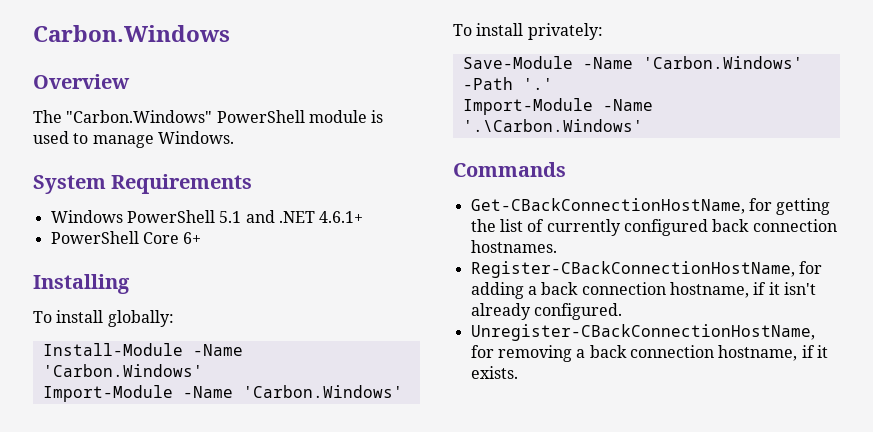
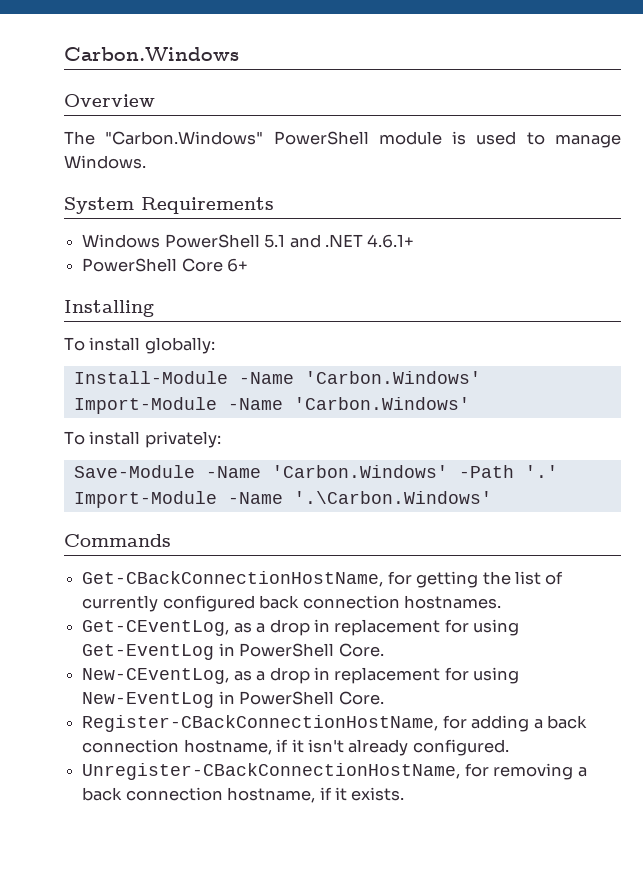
(557, 246) none -> [82,619,520,636] [82,643,384,660] [82,667,520,684] [82,691,384,708] // Get-CEventLog, as a drop in replacement for using Get-EventLog in PowerShell Core. // New-CEventLog, as a drop in replacement for using New-EventLog in PowerShell Core.

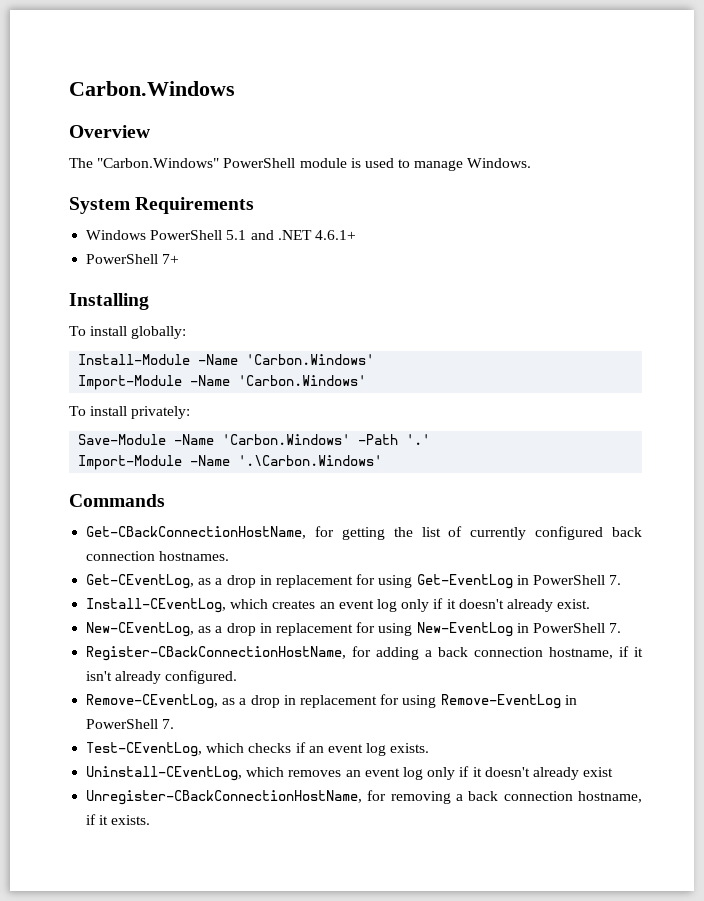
[181,258,249,272] Core 6+ -> [162,254,180,264] 7+
[338,643,384,657] Core. -> [609,575,622,585] [86,598,591,613] 7. // Install-CEventLog, which creates an event log only if it doesn't already exist.
[338,691,384,705] Core. -> [609,623,622,633] 7.
(509, 747) none -> [86,694,577,709] [86,719,175,729] [86,742,430,757] [86,766,614,781] // Remove-CEventLog, as a drop in replacement for using Remove-EventLog in PowerShell 7. // Test-CEventLog, which checks if an event log exists. // Uninstall-CEventLog, which removes an event log only if it doesn't already exist

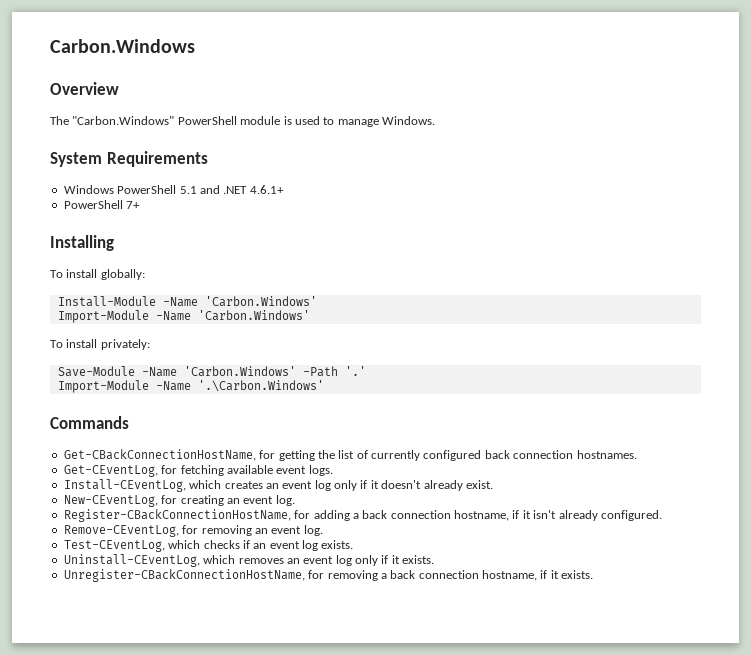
[198,574,622,589] as a drop in replacement for using Get-EventLog in PowerShell 7. -> [161,465,333,476] for fetching available event logs.
[198,622,622,637] as a drop in replacement for using New-EventLog in PowerShell 7. -> [161,495,295,506] for creating an event log.
[222,694,577,709] [86,719,175,729] as a drop in replacement for using Remove-EventLog in PowerShell 7. -> [182,525,323,536] for removing an event log.
[484,767,614,780] doesn't already exist -> [402,555,435,564] exists.

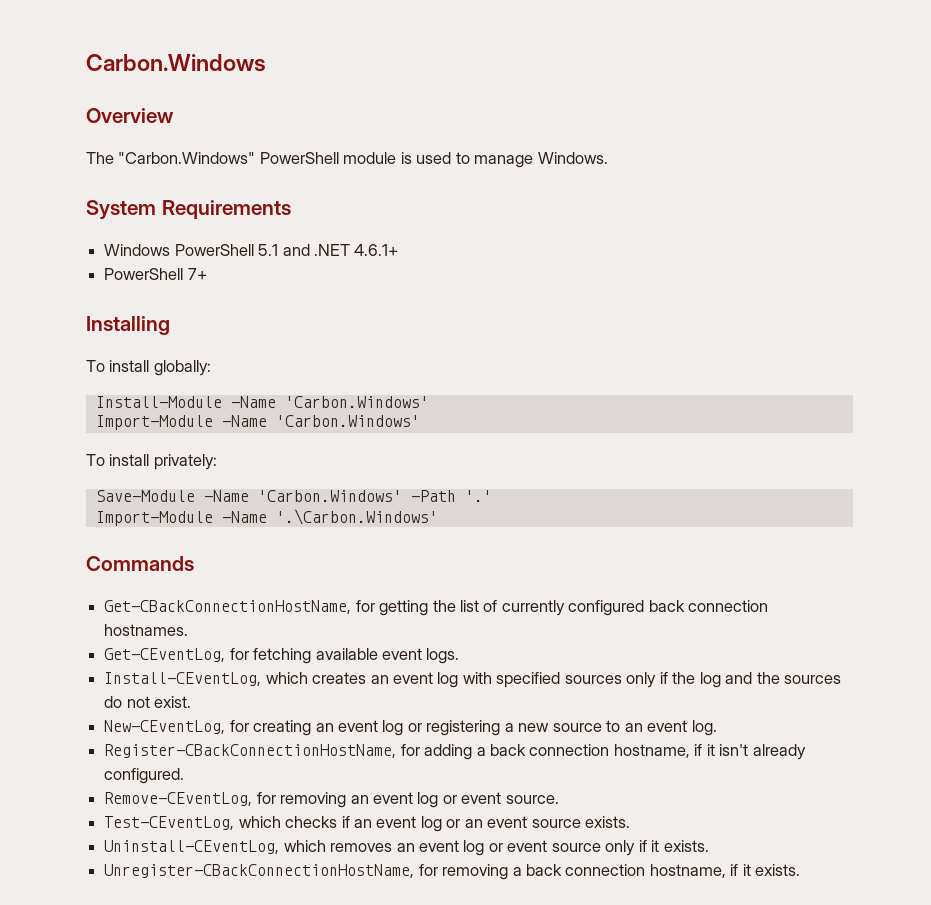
[334,480,463,491] only if it doesn't already -> [462,672,841,688] [104,696,150,708] with specified sources only if the log and the sources do not
(274, 500) none -> [382,720,688,736] log or registering a new source to an event
[303,525,323,536] log. -> [417,792,559,808] log or event source.
(318, 545) none -> [446,816,581,828] or an event source
(352, 560) none -> [488,840,601,852] or event source

